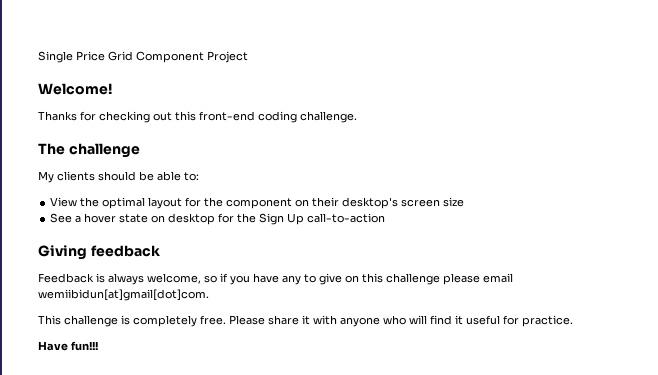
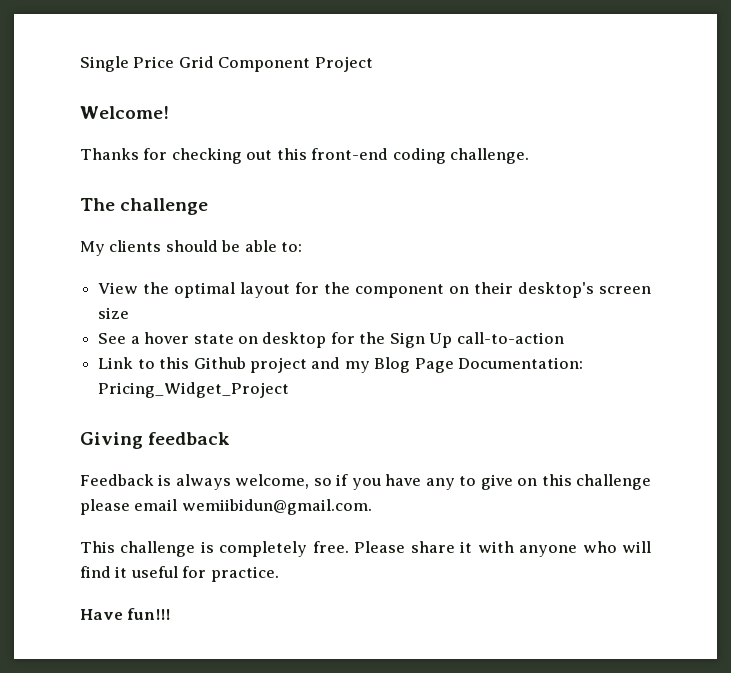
(386, 218) none -> [98,357,584,373] [98,382,290,398] // Link to this Github project and my Blog Page Documentation: Pricing_Widget_Project
[38,289,209,301] wemiibidun[at]gmail[dot]com. -> [181,499,372,515] wemiibidun@gmail.com.

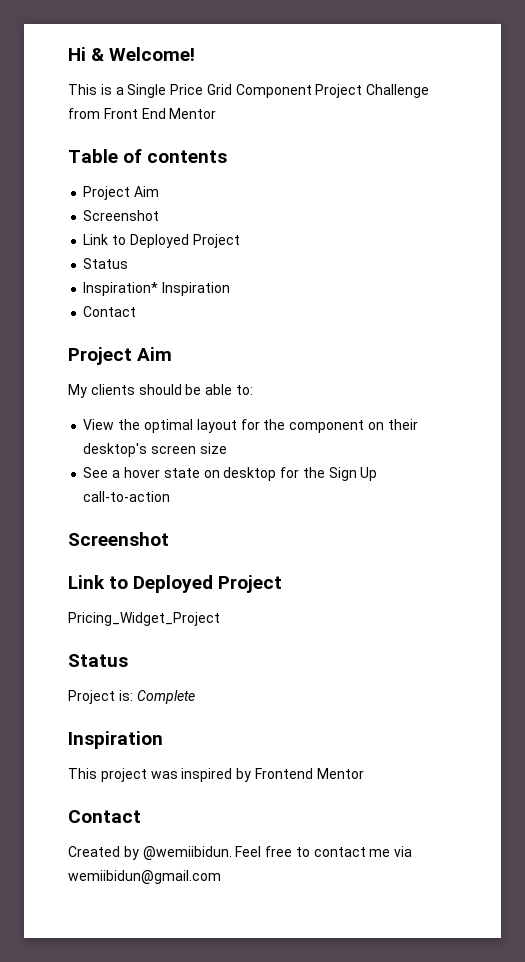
(80, 64) none -> [68,47,196,61] [68,84,124,95] Hi & Welcome! // This is a
[80,106,169,119] [80,148,530,164] [80,198,209,215] // Welcome! // Thanks for checking out this front-end coding challenge. // The challenge -> [366,84,430,98] [68,108,217,119] [68,149,228,163] [83,186,160,200] [83,210,160,221] [83,234,240,248] [83,258,129,269] [83,282,231,296] [83,306,137,317] [68,347,173,365] Challenge from Front End Mentor // Table of contents // Project Aim // Screenshot // Link to Deployed Project // Status // Inspiration* Inspiration // Contact // Project Aim
[98,357,584,373] [98,382,290,398] [80,432,231,449] [80,474,651,490] [80,499,372,515] [80,541,651,557] [80,566,279,582] [80,608,171,620] // Link to this Github project and my Blog Page Documentation: Pricing_Widget_Project // Giving feedback // Feedback is always welcome, so if you have any to give on this challenge please email wemiibidun@gmail.com. // This challenge is completely free. Please share it with anyone who will find it useful for practice. // Have fun!!! -> [68,532,169,546] [68,575,283,593] [68,612,220,626] [68,654,128,667] [68,690,195,704] [68,731,163,749] [68,768,364,782] [68,810,141,823] [68,846,413,860] [68,870,221,884] // Screenshot // Link to Deployed Project // Pricing_Widget_Project // Status // Project is: Complete // Inspiration // This project was inspired by Frontend Mentor // Contact // Created by @wemiibidun. Feel free to contact me via wemiibidun@gmail.com

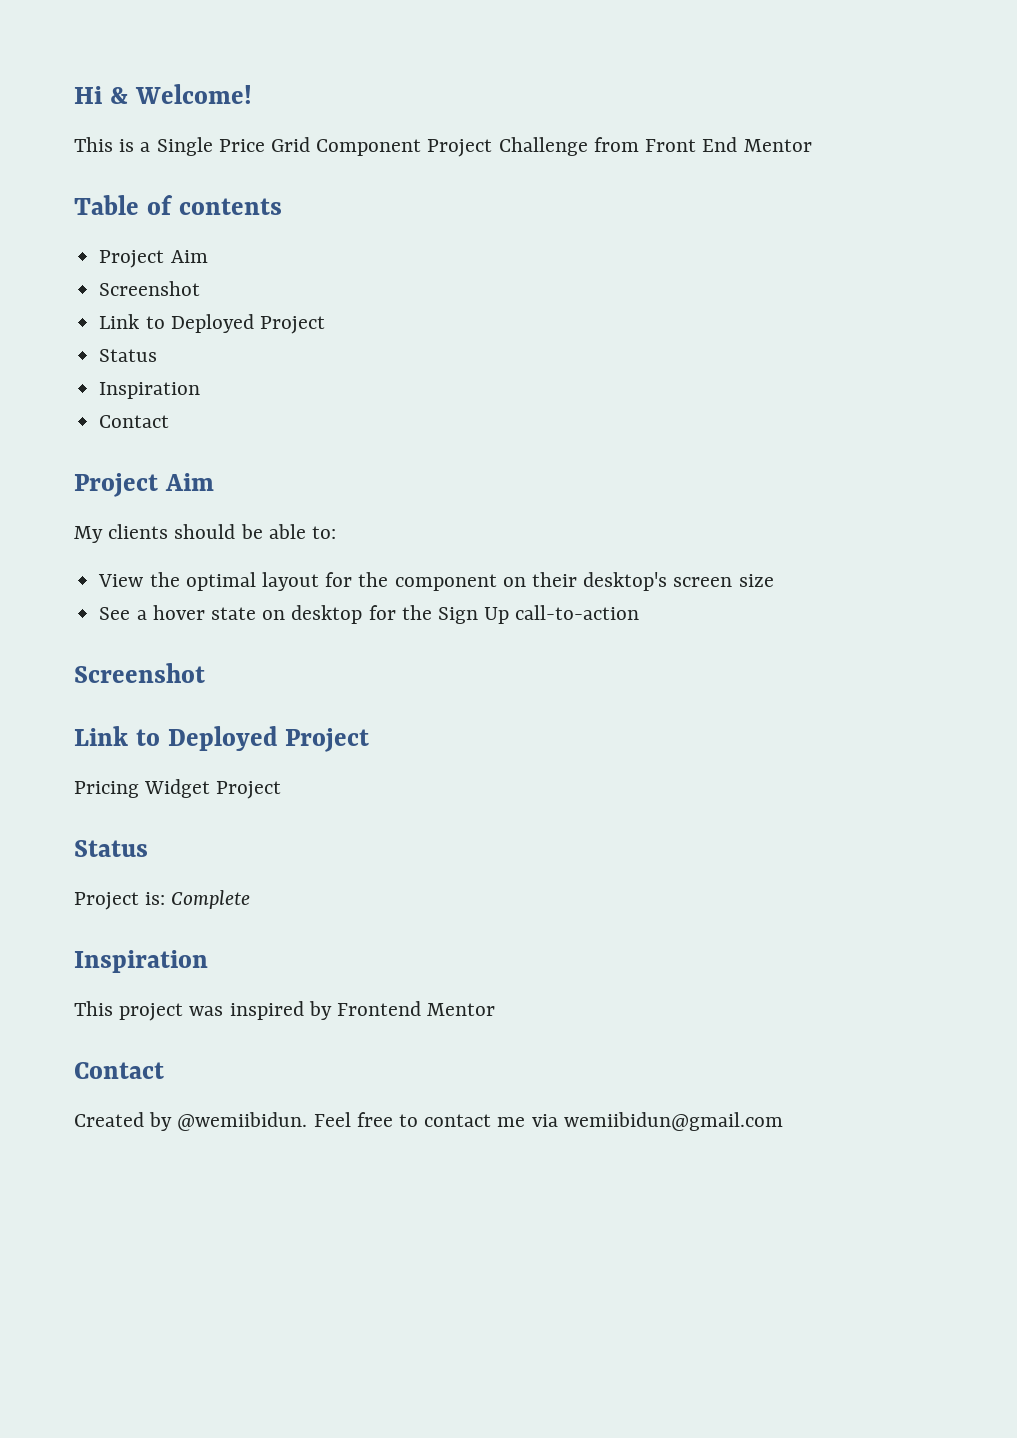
[83,282,159,296] Inspiration* -> (158, 355) none
[68,612,220,626] Pricing_Widget_Project -> [74,779,282,799] Pricing Widget Project

